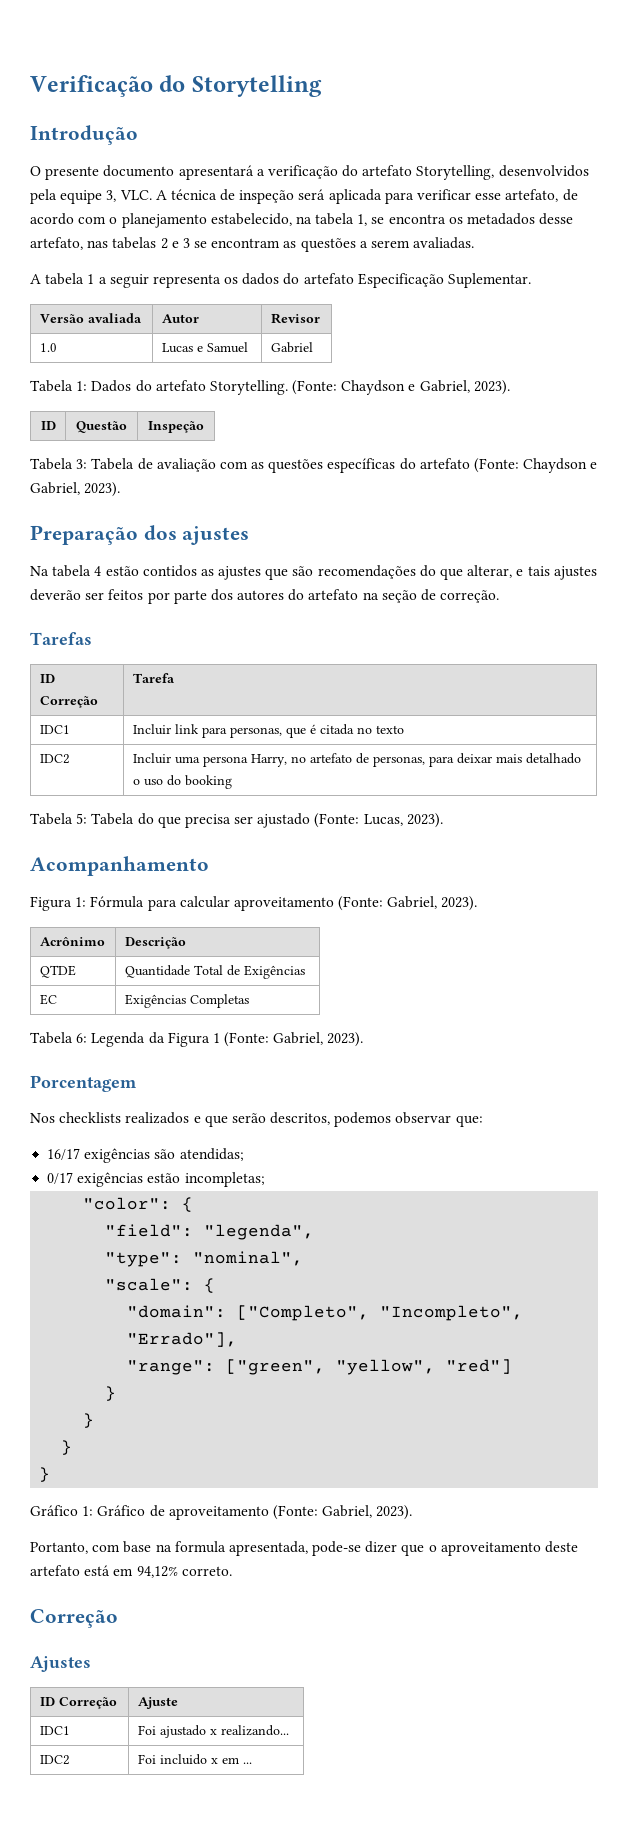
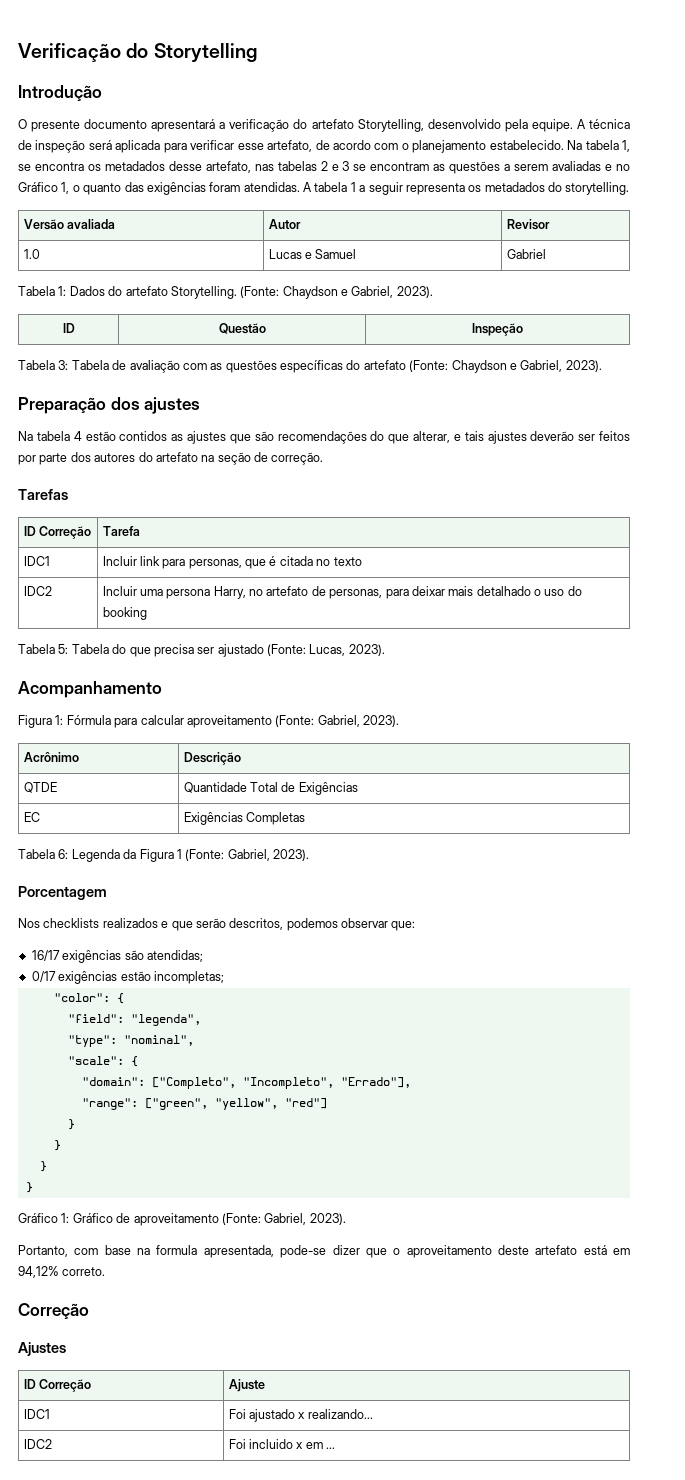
[498,165,589,177] [30,189,152,204] desenvolvidos pela equipe 3, VLC. -> [427,119,573,132] desenvolvido pela equipe.
[210,213,312,226] estabelecido, na -> [489,140,583,150] estabelecido. Na
[413,237,475,249] avaliadas. // -> [552,161,631,171] [18,182,300,195] avaliadas e no Gráfico 1, o quanto das exigências foram atendidas.
[242,273,532,288] dados do artefato Especificação Suplementar. -> [484,182,630,195] metadados do storytelling.

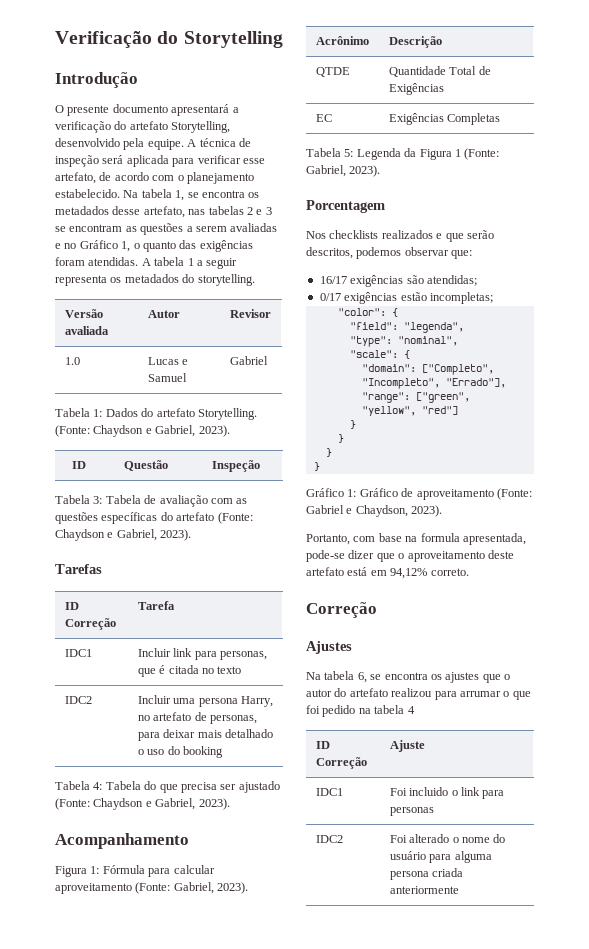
[18,397,201,414] [18,431,630,444] [18,452,324,465] // Preparação dos ajustes // Na tabela 4 estão contidos as ajustes que são recomendações do que alterar, e tais ajustes deverão ser feitos por parte dos autores do artefato na seção de correção. -> (192, 535) none
[58,644,69,654] 5: -> [93,782,103,790] 4:
[309,644,346,656] Lucas, -> [93,798,196,810] Chaydson e Gabriel,
[58,849,69,859] 6: -> [344,149,354,157] 5:
[264,1213,307,1225] Gabriel, -> [306,505,408,517] Gabriel e Chaydson,
(66, 1349) none -> [306,671,510,683] [306,688,531,700] [306,705,415,717] // Na tabela 6, se encontra os ajustes que o autor do artefato realizou para arrumar o que foi pedido na tabela 4
[248,1409,373,1422] [23,1439,52,1449] [228,1439,336,1449] ajustado x realizando... // IDC2 | Foi incluido x em ... -> [409,787,505,799] [389,807,434,816] [315,835,343,843] [389,834,506,843] [389,851,492,863] [389,868,464,880] [389,886,459,894] incluido o link para personas // IDC2 | Foi alterado o nome do usuário para alguma persona criada anteriormente

